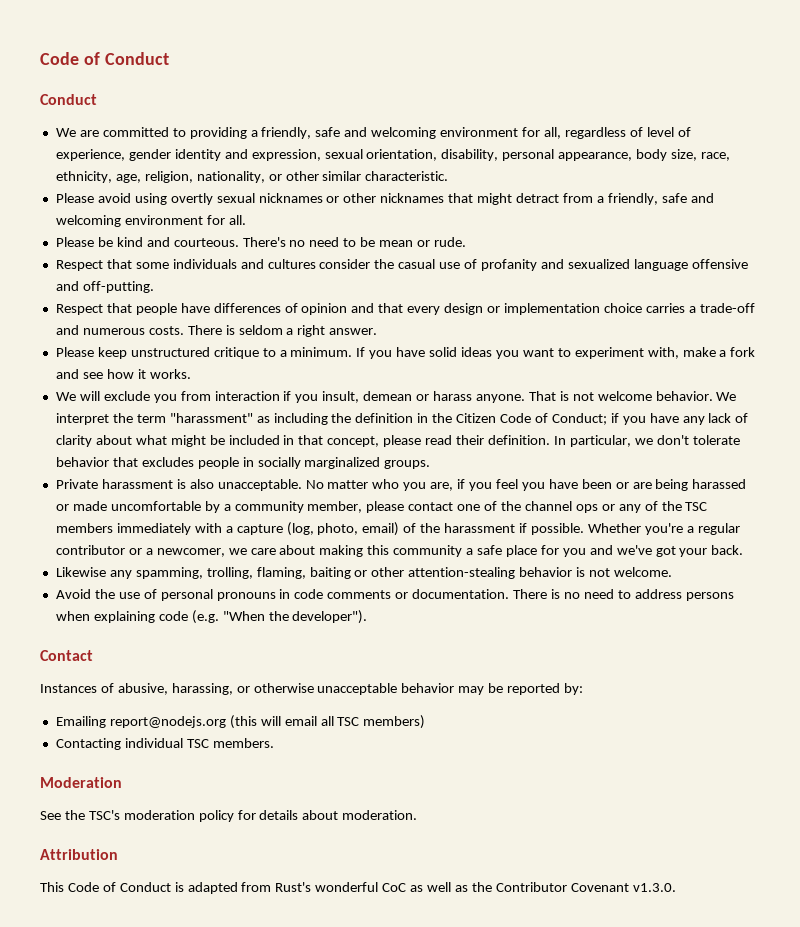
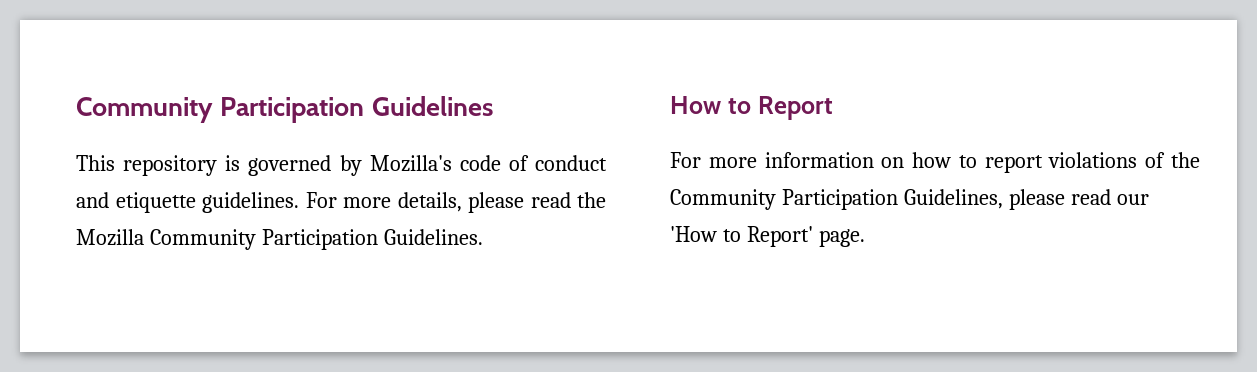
[40,52,169,65] [40,94,97,105] [55,127,691,139] [55,149,730,161] [55,171,449,183] [55,193,714,205] [55,215,246,227] [55,237,466,247] [55,259,748,271] [55,281,154,293] [55,303,755,315] [55,325,378,337] [55,347,756,359] [55,369,191,379] [55,391,737,403] [55,413,749,425] [55,435,740,447] [55,457,431,469] [55,479,747,491] [55,501,708,513] [55,522,740,536] [55,545,744,557] [55,567,672,579] [55,589,734,601] [55,610,368,624] [40,650,93,661] [40,683,584,695] [55,715,426,729] [55,738,274,750] [40,777,122,788] [40,810,418,822] [40,849,118,860] [40,882,676,894] Code of Conduct // Conduct // We are committed to providing a friendly, safe and welcoming environment for all, regardless of level of experience, gender identity and expression, sexual orientation, disability, personal appearance, body size, race, ethnicity, age, religion, nationality, or other similar characteristic. // Please avoid using overtly sexual nicknames or other nicknames that might detract from a friendly, safe and welcoming environment for all. // Please be kind and courteous. There's no need to be mean or rude. // Respect that some individuals and cultures consider the casual use of profanity and sexualized language offensive and off-putting. // Respect that people have differences of opinion and that every design or implementation choice carries a trade-off and numerous costs. There is seldom a right answer. // Please keep unstructured critique to a minimum. If you have solid ideas you want to experiment with, make a fork and see how it works. // We will exclude you from interaction if you insult, demean or harass anyone. That is not welcome behavior. We interpret the term "harassment" as including the definition in the Citizen Code of Conduct; if you have any lack of clarity about what might be included in that concept, please read their definition. In particular, we don't tolerate behavior that excludes people in socially marginalized groups. // Private harassment is also unacceptable. No matter who you are, if you feel you have been or are being harassed or made uncomfortable by a community member, please contact one of the channel ops or any of the TSC members immediately with a capture (log, photo, email) of the harassment if possible. Whether you're a regular contributor or a newcomer, we care about making this community a safe place for you and we've got your back. // Likewise any spamming, trolling, flaming, baiting or other attention-stealing behavior is not welcome. // Avoid the use of personal pronouns in code comments or documentation. There is no need to address persons when explaining code (e.g. "When the developer"). // Contact // Instances of abusive, harassing, or otherwise unacceptable behavior may be reported by: // Emailing report@nodejs.org (this will email all TSC members) // Contacting individual TSC members. // Moderation // See the TSC's moderation policy for details about moderation. // Attribution // This Code of Conduct is adapted from Rust's wonderful CoC as well as the Contributor Covenant v1.3.0. -> [76,96,493,123] [76,155,607,176] [76,192,606,213] [76,229,483,250] [670,96,833,120] [670,152,1200,173] [670,189,1149,210] [670,226,865,247] Community Participation Guidelines // This repository is governed by Mozilla's code of conduct and etiquette guidelines. For more details, please read the Mozilla Community Participation Guidelines. // How to Report // For more information on how to report violations of the Community Participation Guidelines, please read our 'How to Report' page.

